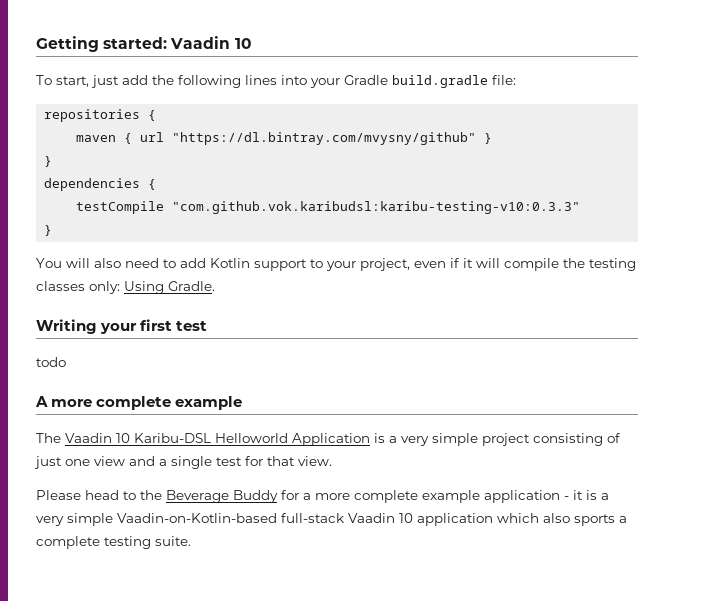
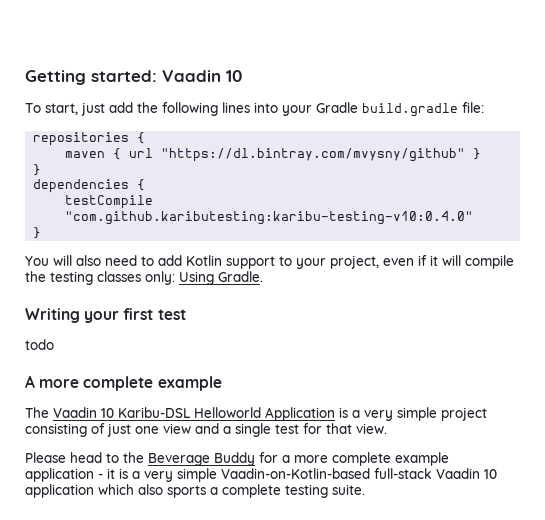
[172,201,581,214] "com.github.vok.karibudsl:karibu-testing-v10:0.3.3" -> [65,211,474,225] "com.github.kaributesting:karibu-testing-v10:0.4.0"

